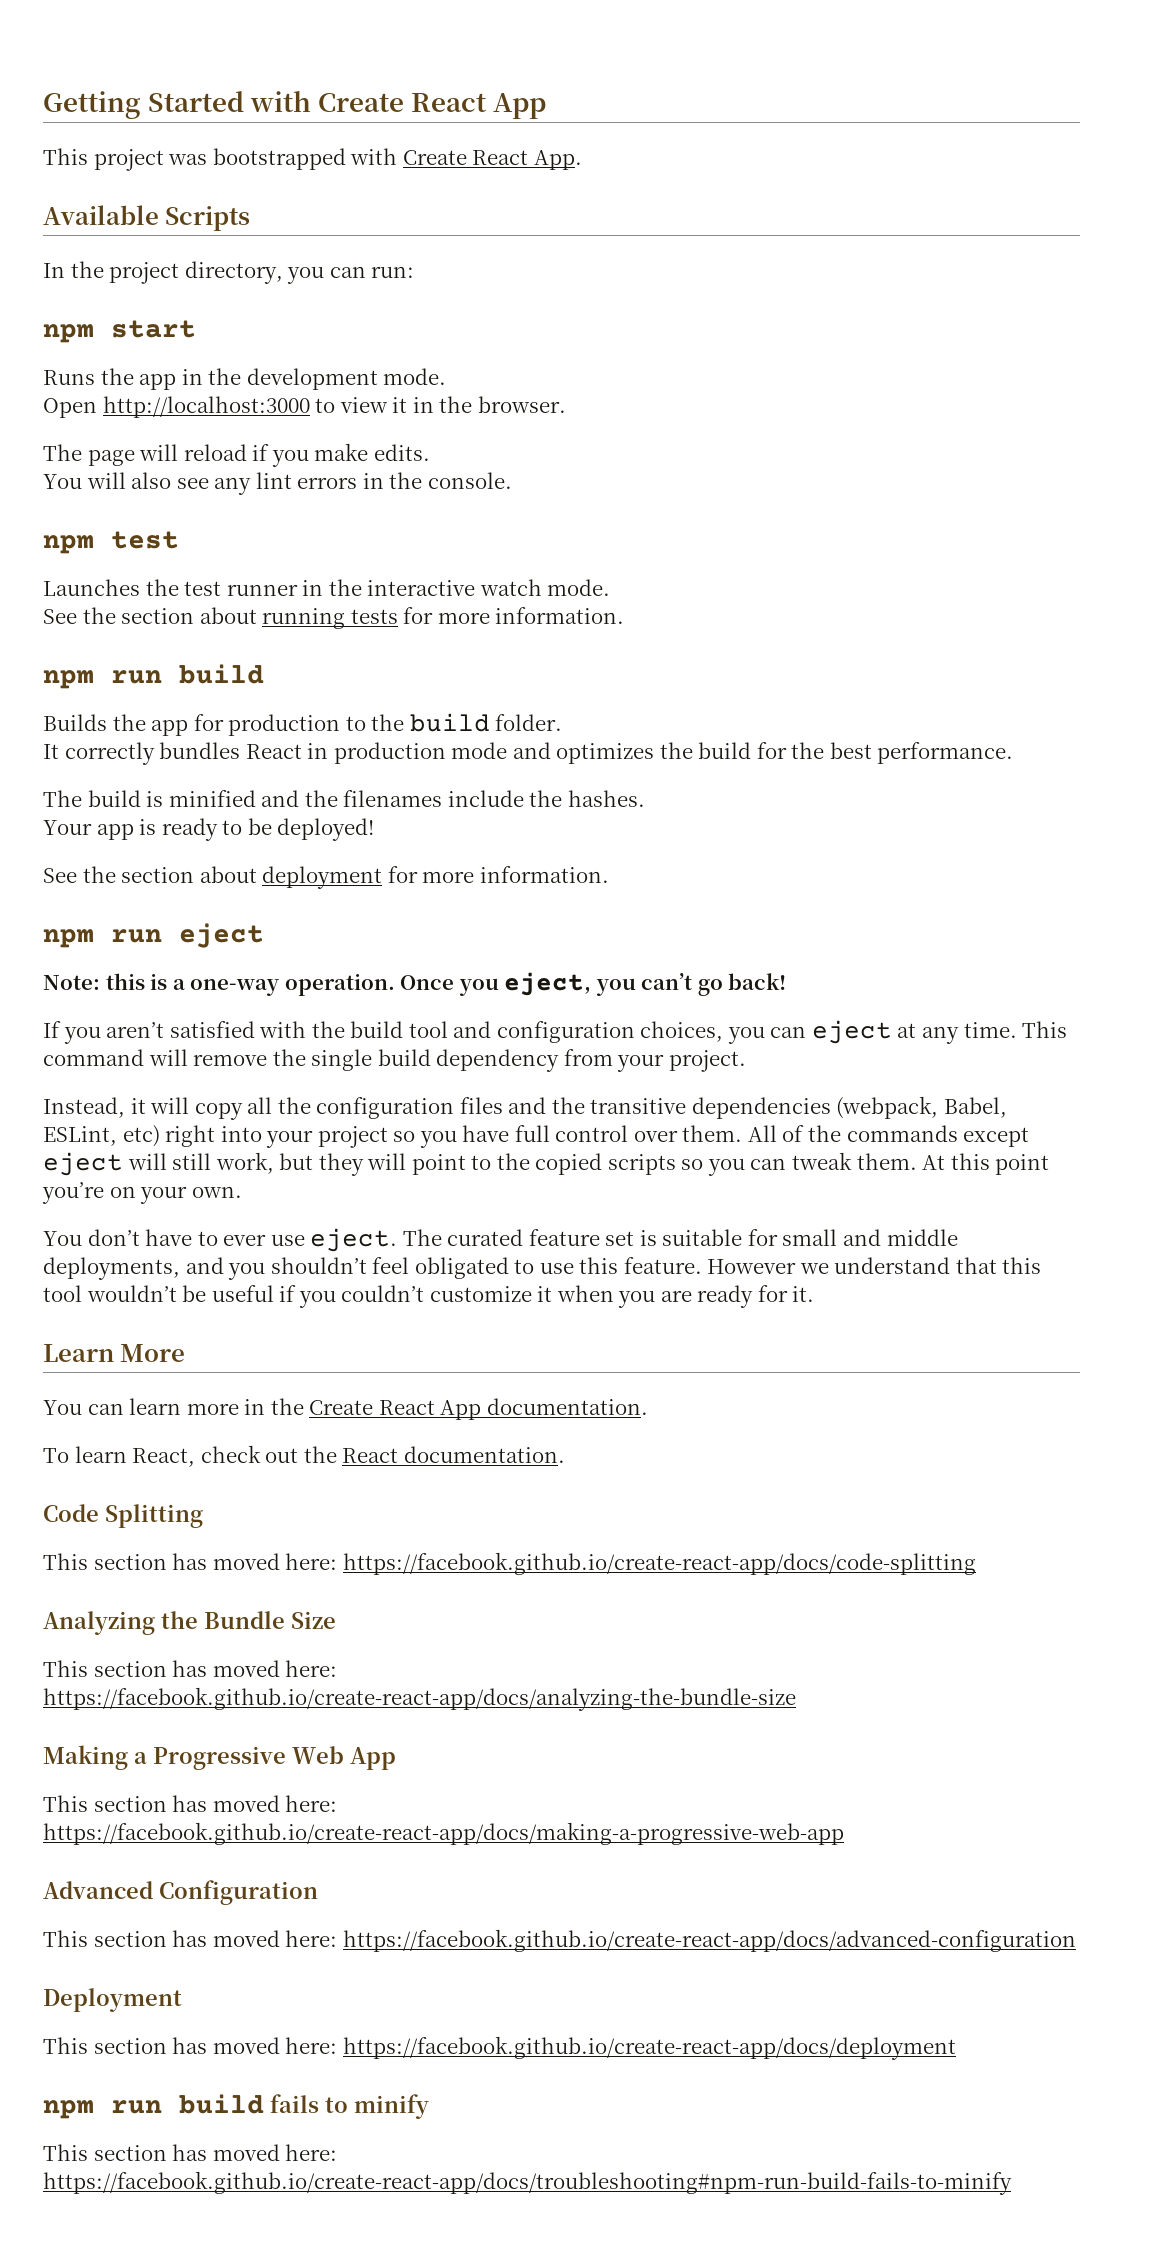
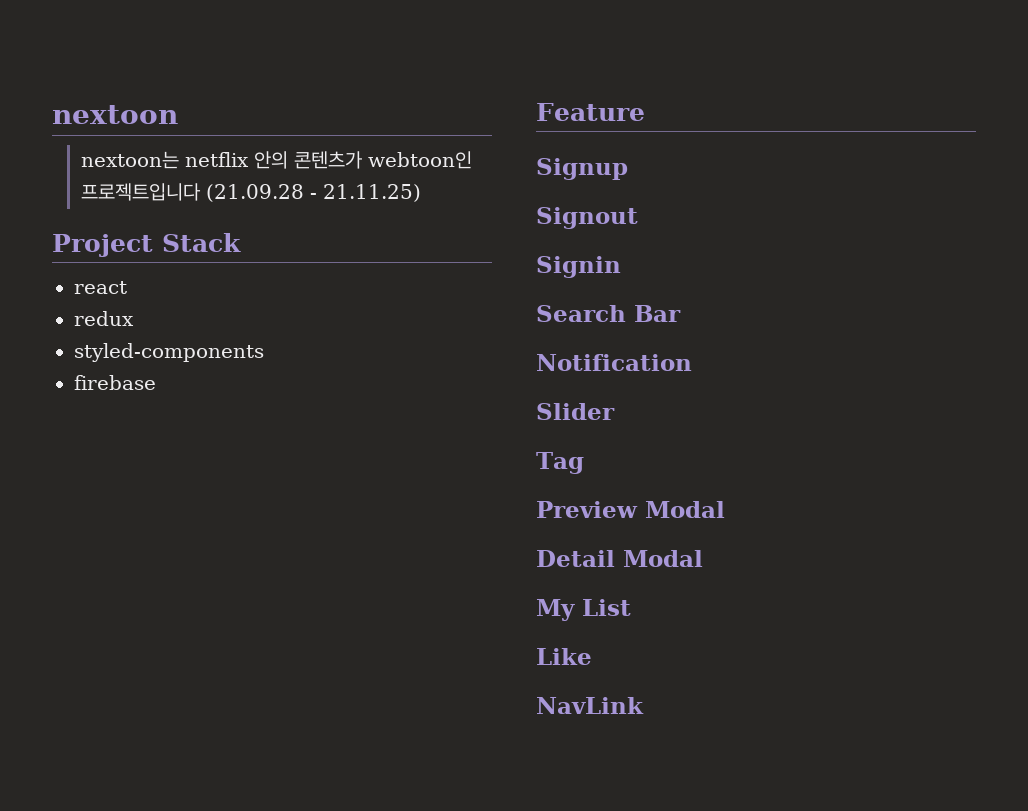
[43,91,547,119] [43,148,582,171] [43,205,251,231] [43,261,415,284] [43,320,196,343] [43,368,447,390] [43,396,566,418] [43,443,430,467] [43,472,512,495] [43,531,179,554] [43,579,611,596] [43,607,625,629] [43,664,264,689] [43,713,563,736] [43,742,1014,765] [43,790,645,807] [43,818,375,841] [43,866,609,889] [43,923,264,948] [43,972,787,996] [43,1020,1068,1044] [43,1049,746,1072] [43,1096,1007,1120] [43,1125,1030,1148] [43,1152,1050,1176] [42,1182,242,1204] [43,1228,958,1252] [43,1257,1042,1280] [43,1285,815,1308] [43,1344,186,1362] [43,1398,648,1420] [43,1445,565,1467] [43,1504,203,1528] [43,1552,976,1575] [43,1611,336,1635] [43,1660,338,1677] [43,1687,796,1711] [43,1745,396,1770] [43,1795,338,1812] [43,1822,844,1845] [43,1880,318,1905] [43,1929,1076,1952] [43,1988,182,2012] [43,2036,956,2060] [43,2094,429,2119] [43,2144,338,2161] [43,2171,1012,2195] Getting Started with Create React App // This project was bootstrapped with Create React App. // Available Scripts // In the project directory, you can run: // npm start // Runs the app in the development mode. // Open http://localhost:3000 to view it in the browser. // The page will reload if you make edits. // You will also see any lint errors in the console. // npm test // Launches the test runner in the interactive watch mode. // See the section about running tests for more information. // npm run build // Builds the app for production to the build folder. // It correctly bundles React in production mode and optimizes the build for the best performance. // The build is minified and the filenames include the hashes. // Your app is ready to be deployed! // See the section about deployment for more information. // npm run eject // Note: this is a one-way operation. Once you eject, you can’t go back! // If you aren’t satisfied with the build tool and configuration choices, you can eject at any time. This command will remove the single build dependency from your project. // Instead, it will copy all the configuration files and the transitive dependencies (webpack, Babel, ESLint, etc) right into your project so you have full control over them. All of the commands except eject will still work, but they will point to the copied scripts so you can tweak them. At this point you’re on your own. // You don’t have to ever use eject. The curated feature set is suitable for small and middle deployments, and you shouldn’t feel obligated to use this feature. However we understand that this tool wouldn’t be useful if you couldn’t customize it when you are ready for it. // Learn More // You can learn more in the Create React App documentation. // To learn React, check out the React documentation. // Code Splitting // This section has moved here: https://facebook.github.io/create-react-app/docs/code-splitting // Analyzing the Bundle Size // This section has moved here: https://facebook.github.io/create-react-app/docs/analyzing-the-bundle-size // Making a Progressive Web App // This section has moved here: https://facebook.github.io/create-react-app/docs/making-a-progressive-web-app // Advanced Configuration // This section has moved here: https://facebook.github.io/create-react-app/docs/advanced-configuration // Deployment // This section has moved here: https://facebook.github.io/create-react-app/docs/deployment // npm run build fails to minify // This section has moved here: https://facebook.github.io/create-react-app/docs/troubleshooting#npm-run-build-fails-to-minify -> [52,105,178,124] [81,151,473,169] [81,183,422,202] [52,233,241,257] [74,281,127,294] [74,311,134,326] [74,343,264,362] [74,375,156,390] [536,103,645,121] [536,158,628,180] [536,207,638,229] [536,256,621,278] [536,305,681,322] [536,354,692,371] [536,403,615,420] [536,452,584,474] [536,501,725,518] [536,550,703,567] [536,599,631,621] [536,648,592,665] [536,697,644,714] nextoon // nextoon는 netflix 안의 콘텐츠가 webtoon인 프로젝트입니다 (21.09.28 - 21.11.25) // Project Stack // react // redux // styled-components // firebase // Feature // Signup // Signout // Signin // Search Bar // Notification // Slider // Tag // Preview Modal // Detail Modal // My List // Like // NavLink

